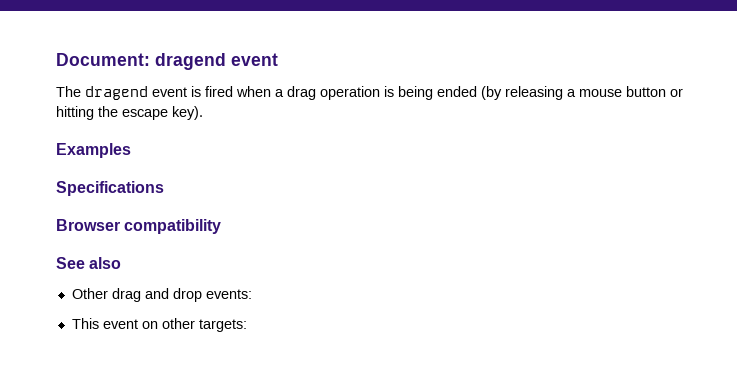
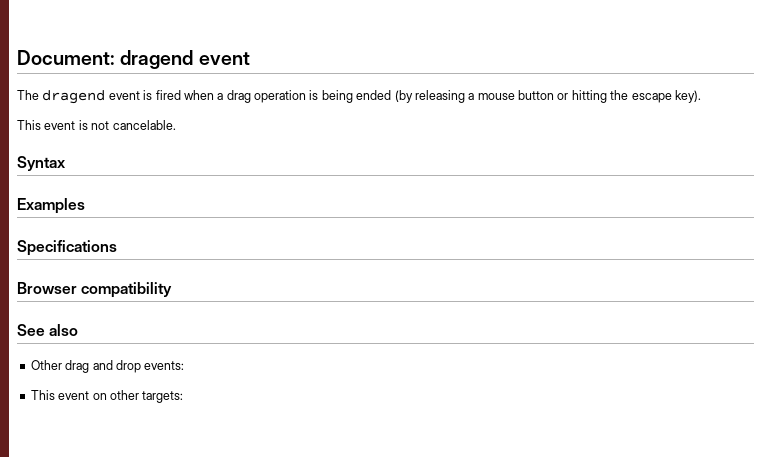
(203, 113) none -> [17,120,176,130] [17,156,66,171] // This event is not cancelable. // Syntax

